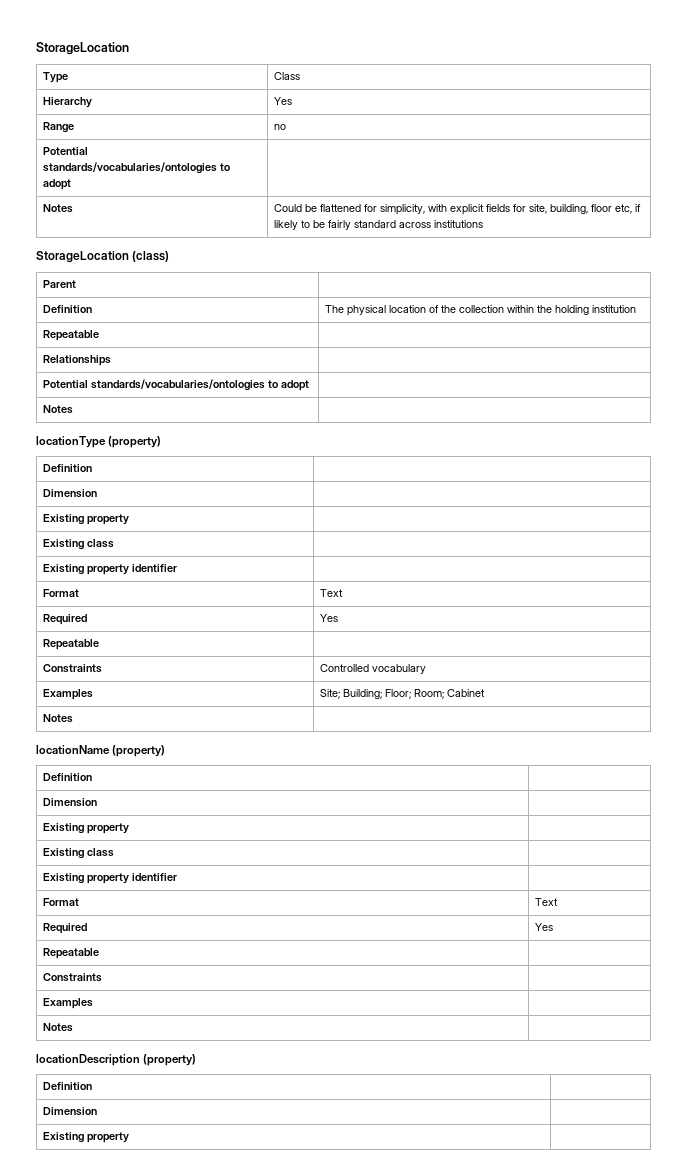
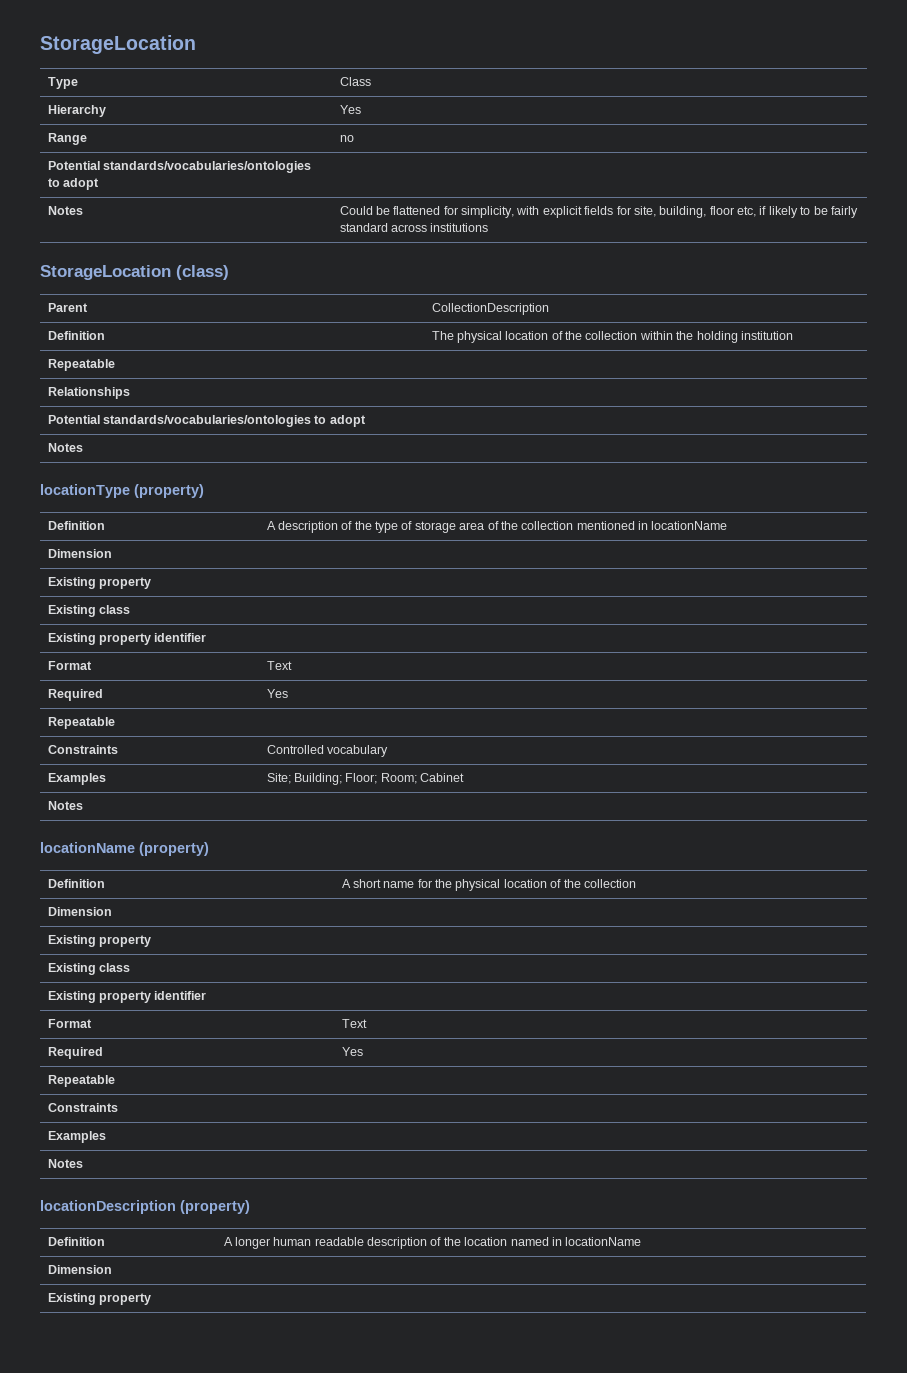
(77, 284) none -> [431,303,549,315] CollectionDescription
(93, 468) none -> [266,521,728,533] A description of the type of storage area of the collection mentioned in locationName
(93, 777) none -> [341,879,636,891] A short name for the physical location of the collection
(93, 1086) none -> [223,1237,642,1249] A longer human readable description of the location named in locationName

